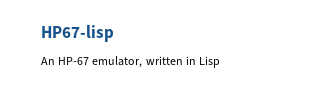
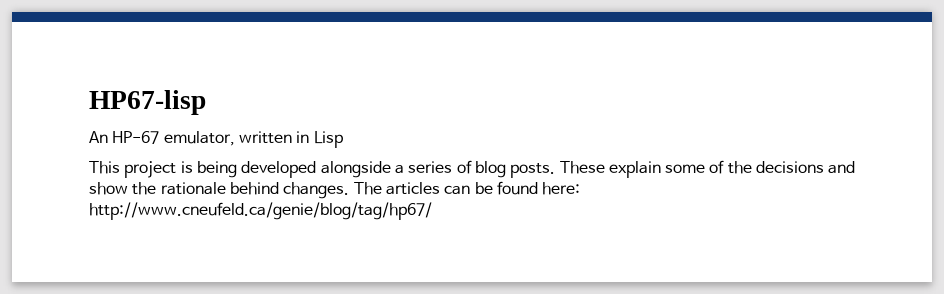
(221, 62) none -> [89,160,856,178] [89,181,581,199] [89,202,432,220] // This project is being developed alongside a series of blog posts. These explain some of the decisions and show the rationale behind changes. The articles can be found here: http://www.cneufeld.ca/genie/blog/tag/hp67/

